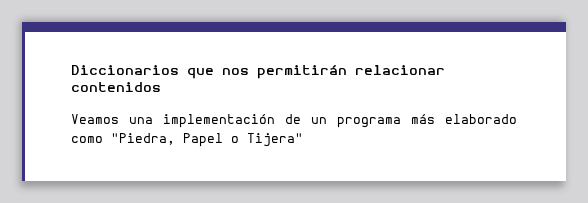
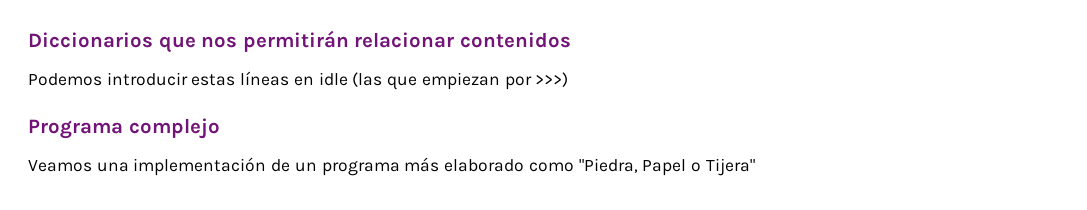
(161, 87) none -> [28,71,569,90] [28,118,220,139] // Podemos introducir estas líneas en idle (las que empiezan por >>>) // Programa complejo

